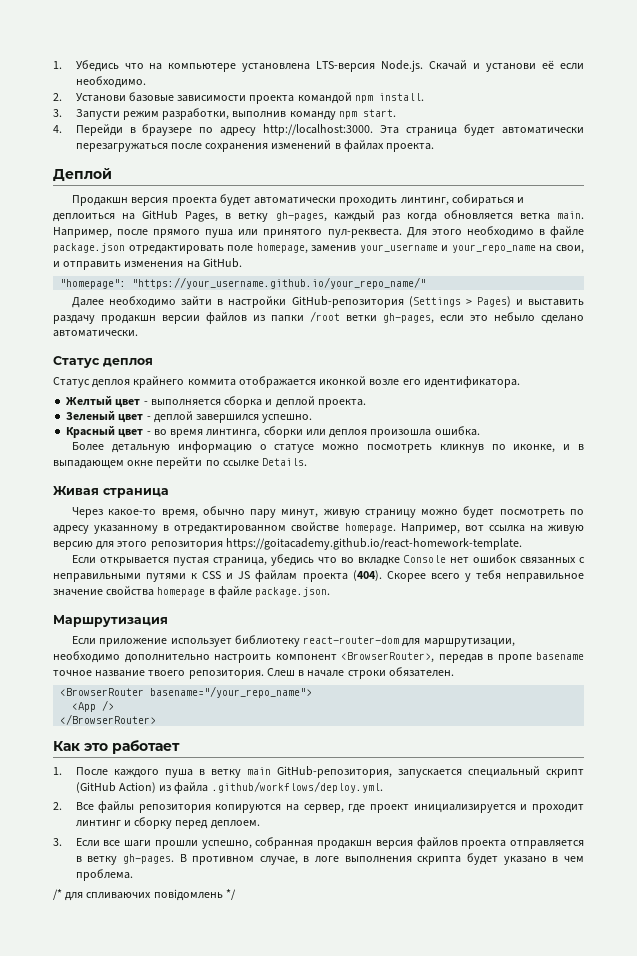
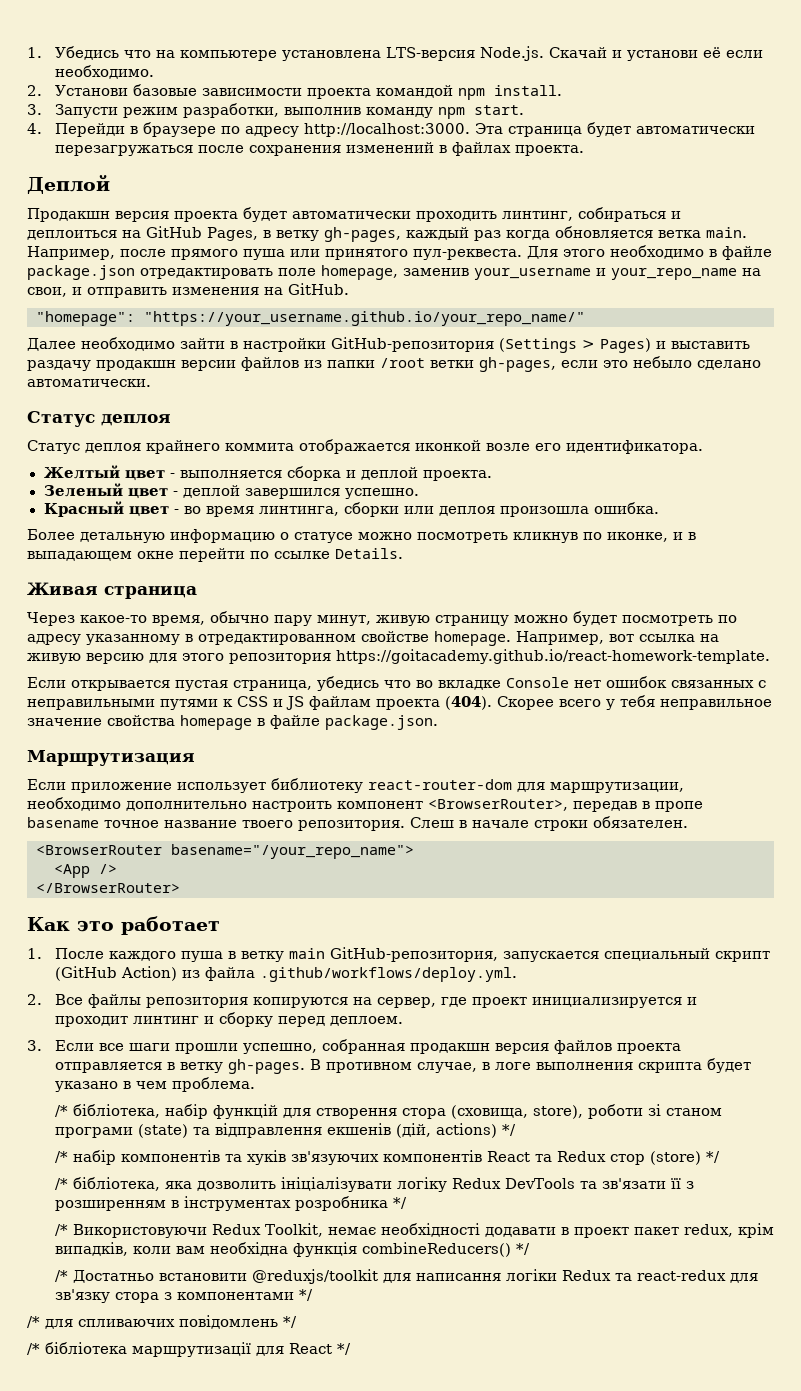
(133, 875) none -> [54,1104,722,1119] [54,1123,516,1138] [54,1150,720,1165] [54,1177,694,1192] [54,1196,407,1211] [54,1223,774,1238] [54,1242,530,1257] [54,1269,758,1284] [54,1289,313,1303] // /* бібліотека, набір функцій для створення стора (сховища, store), роботи зі станом програми (state) та відправлення екшенів (дій, actions) */ // /* набір компонентів та хуків зв'язуючих компонентів React та Redux стор (store) */ // /* бібліотека, яка дозволить ініціалізувати логіку Redux DevTools та зв'язати її з розширенням в інструментах розробника */ // /* Використовуючи Redux Toolkit, немає необхідності додавати в проект пакет redux, крім випадків, коли вам необхідна функція combineReducers() */ // /* Достатньо встановити @reduxjs/toolkit для написання логіки Redux та react-redux для зв'язку стора з компонентами */
(236, 894) none -> [27,1342,351,1357] // /* бібліотека маршрутизації для React */

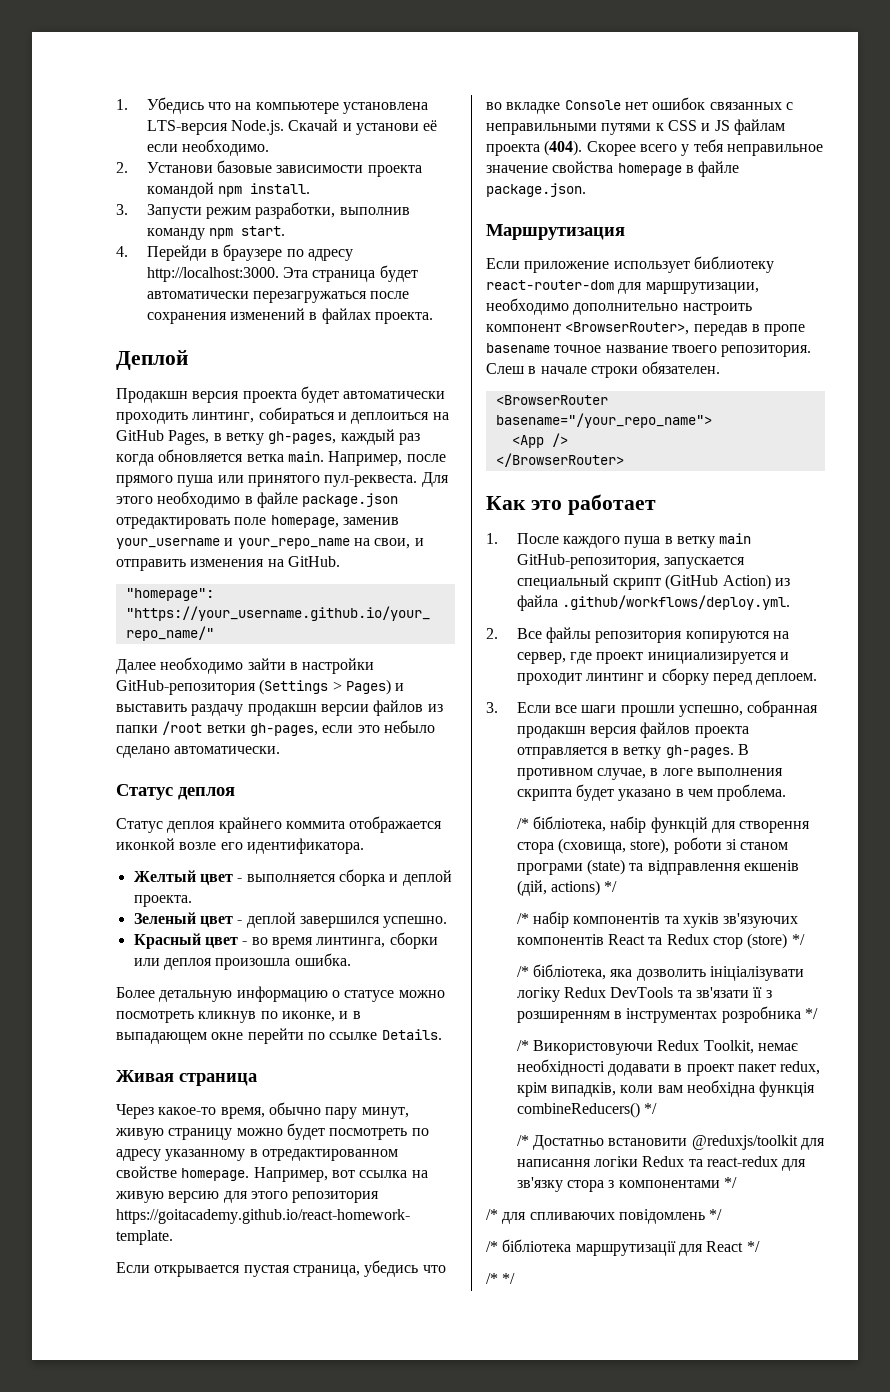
(351, 1349) none -> [486,1273,516,1284] // /* */

